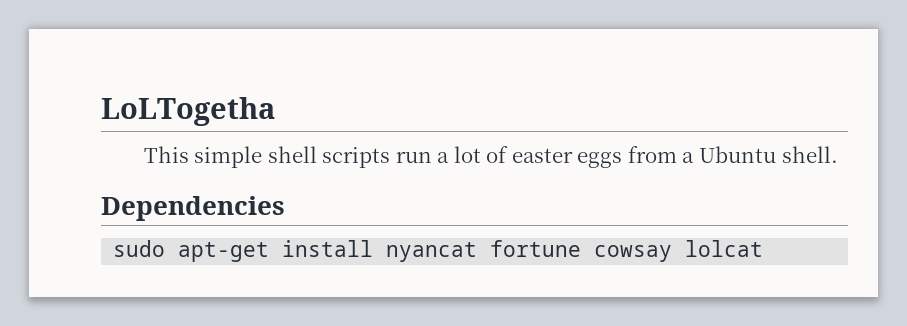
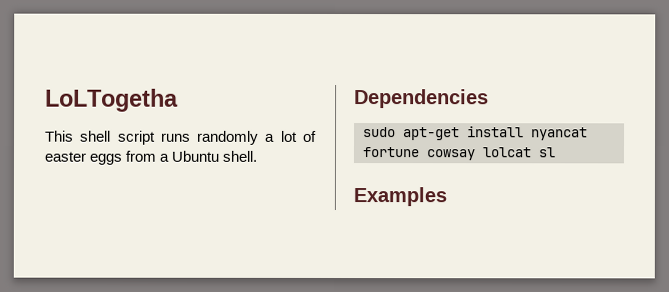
[194,146,432,168] simple shell scripts run -> [80,130,260,145] shell script runs randomly
(764, 248) none -> [538,147,555,158] [353,187,447,207] sl // Examples

